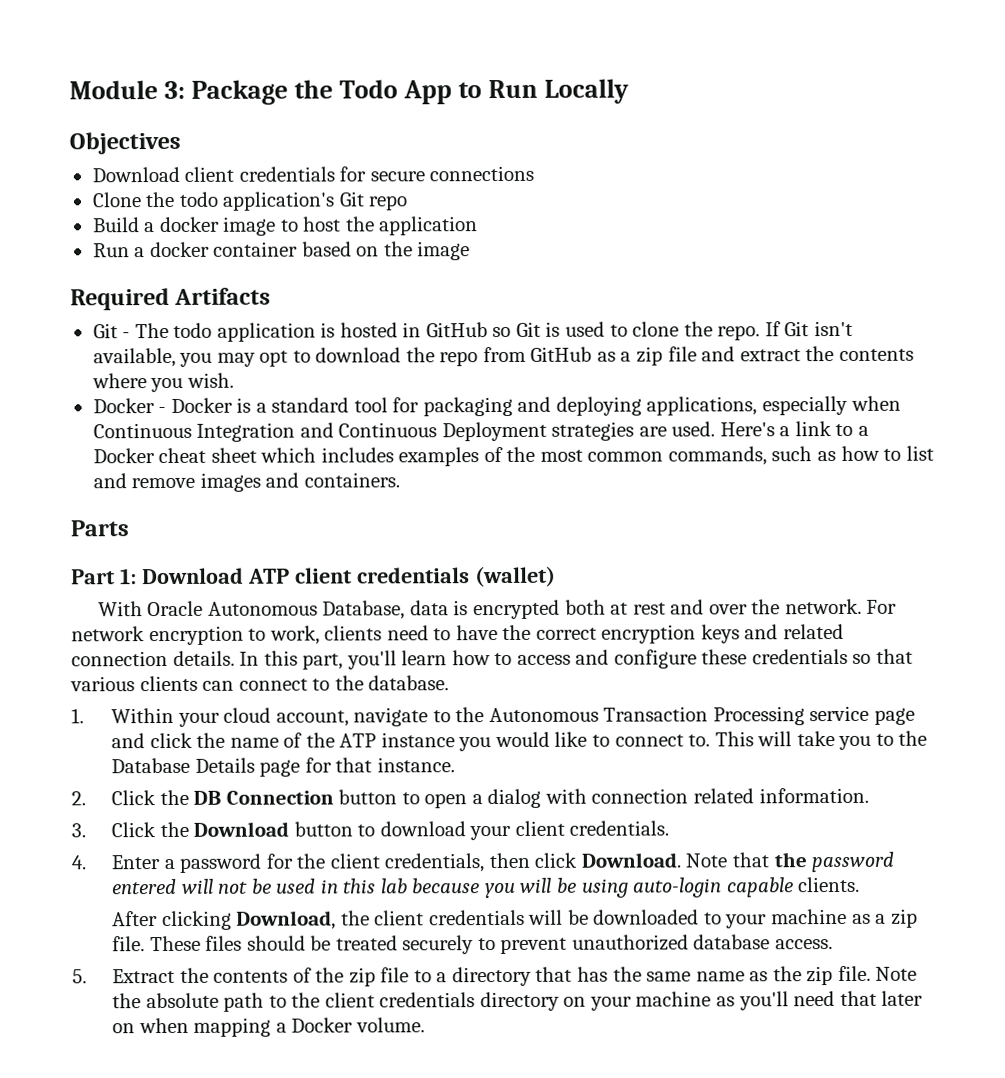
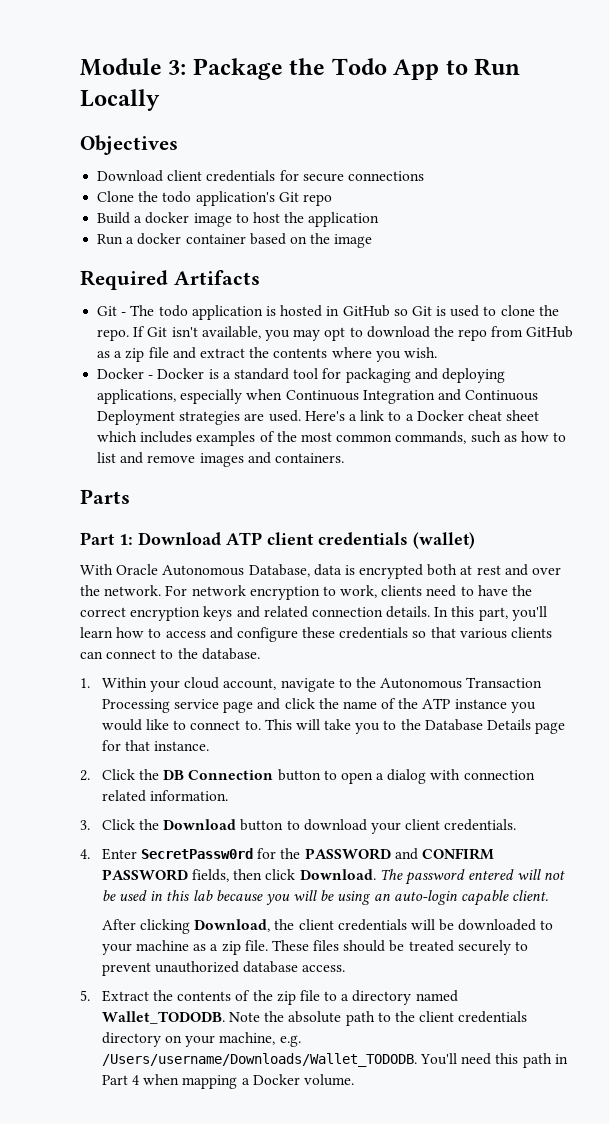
[163,852,807,873] a password for the client credentials, then click Download. Note that the -> [141,848,494,860] [101,869,403,882] SecretPassw0rd for the PASSWORD and CONFIRM PASSWORD fields, then click Download. The
(629, 888) none -> [373,893,391,901] an
[798,876,861,893] clients. -> [512,890,549,901] client.
[535,965,871,986] that has the same name as the zip file. -> [415,990,458,1002] [101,1011,225,1024] named Wallet_TODODB.
[635,990,924,1011] [112,1023,136,1034] machine as you'll need that later on -> [219,1032,301,1047] [101,1053,568,1068] [101,1075,140,1085] machine, e.g. /Users/username/Downloads/Wallet_TODODB. You'll need this path in Part 4

